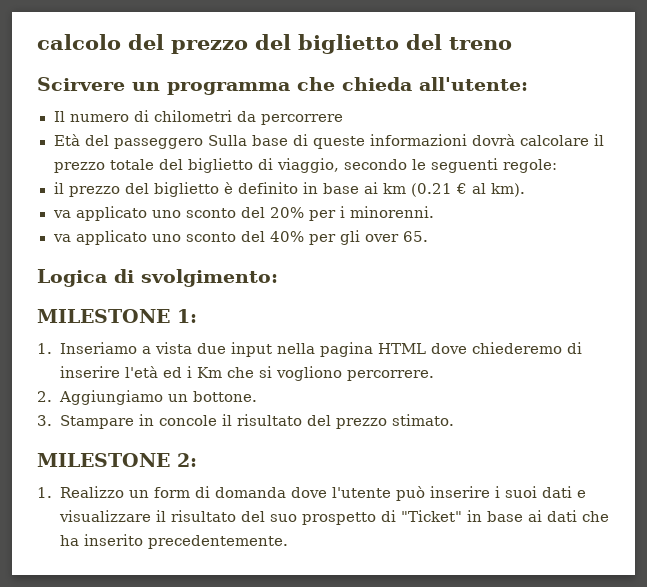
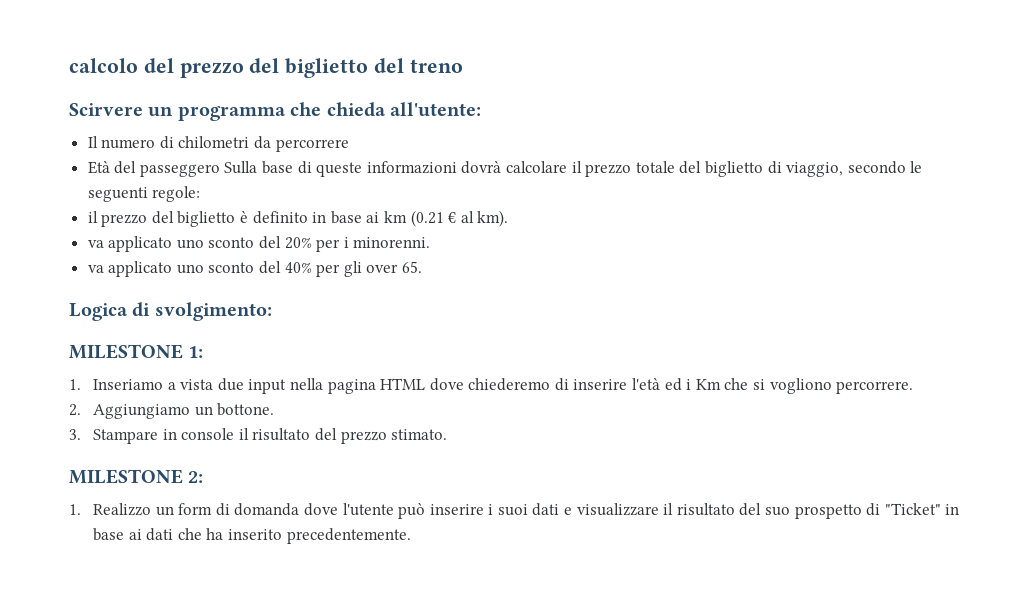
[158,415,217,426] concole -> [181,428,235,440] console

